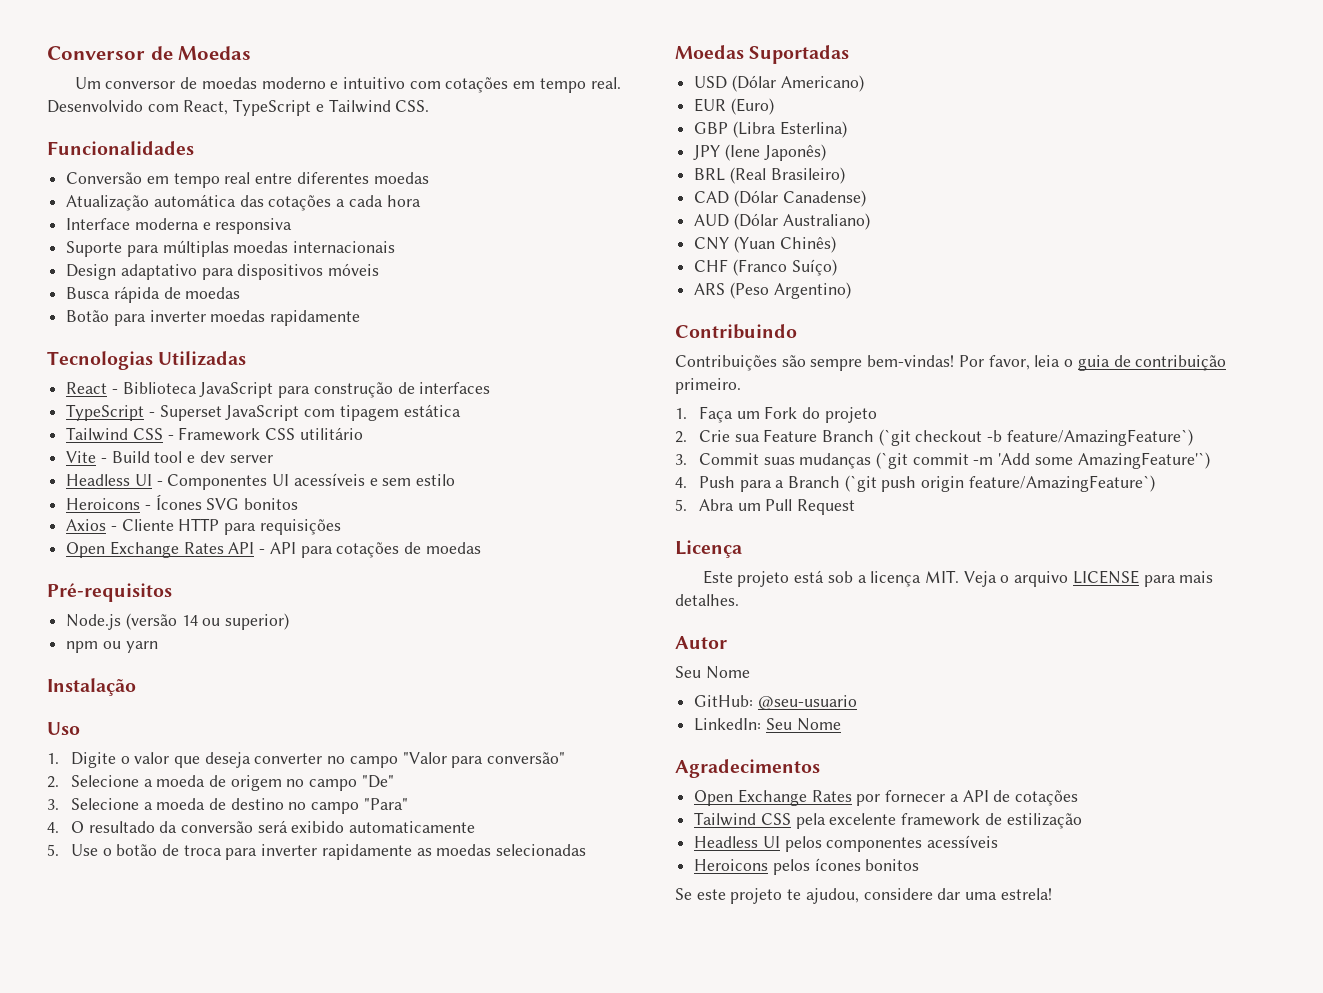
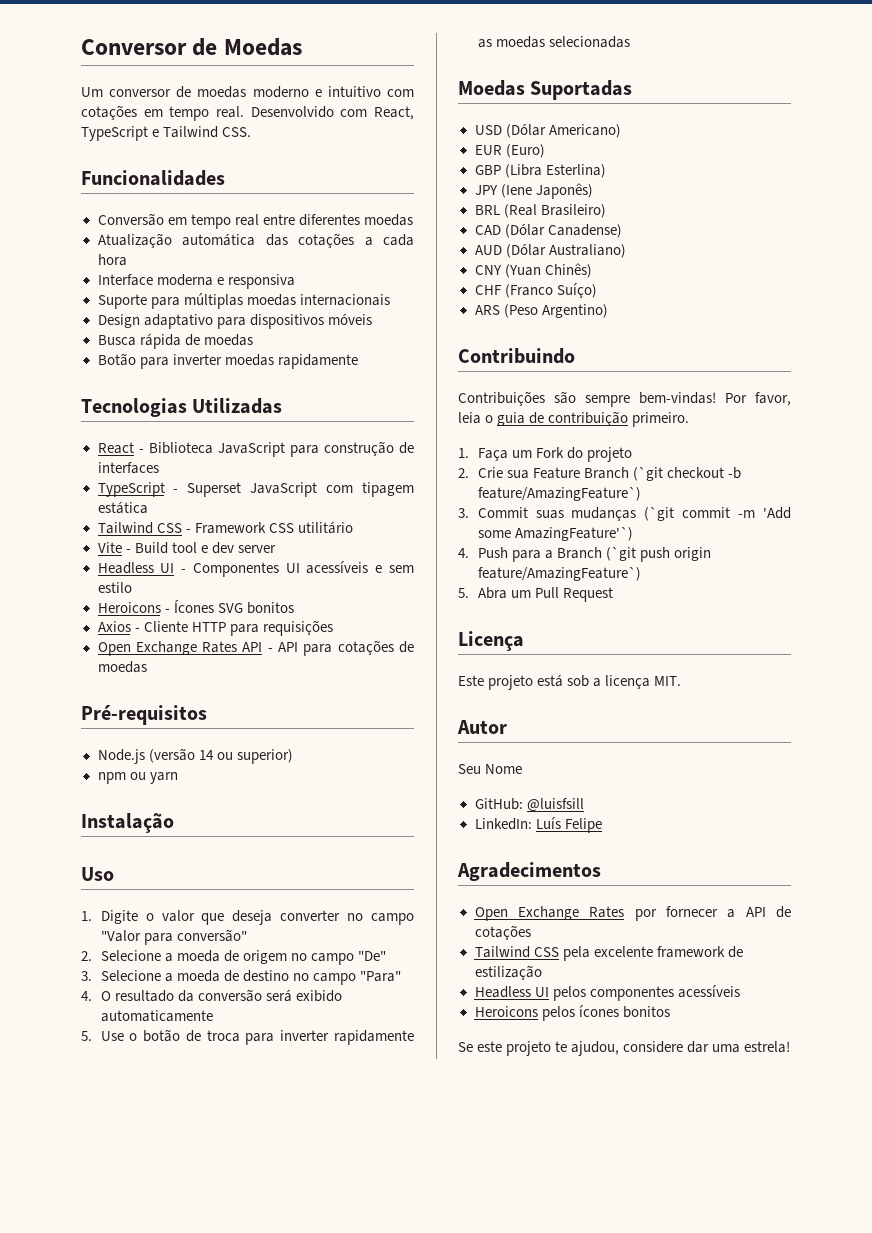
[963,570,1214,587] [675,594,739,606] Veja o arquivo LICENSE para mais detalhes. -> (682, 681) none
[757,695,857,710] @seu-usuario -> [526,798,584,811] @luisfsill
[765,718,841,731] Seu Nome -> [535,817,602,833] Luís Felipe

